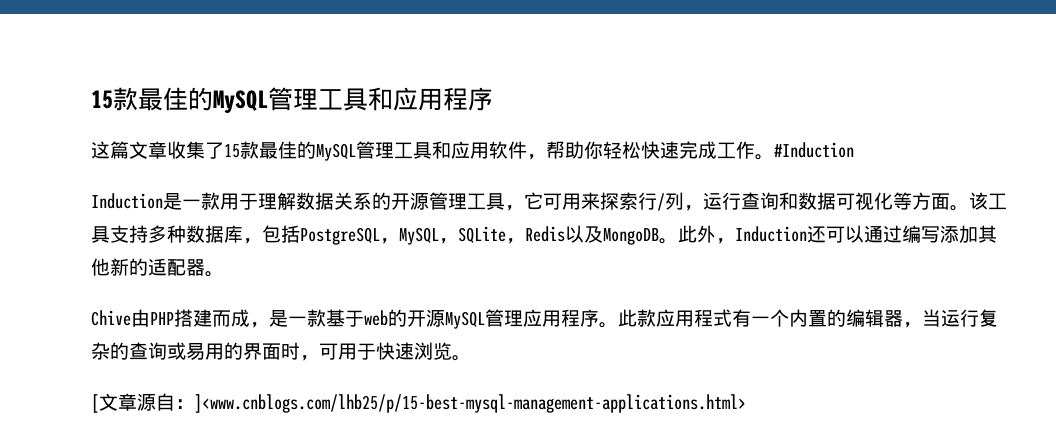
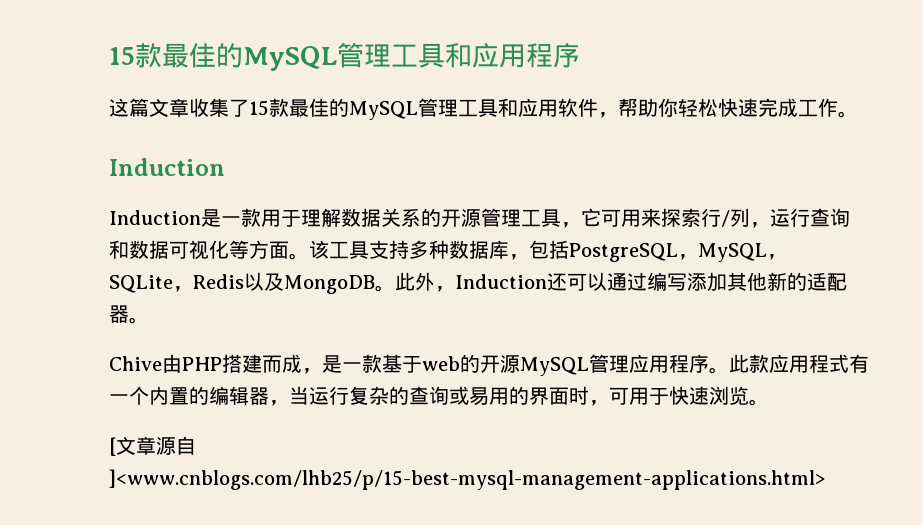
[774,142,854,158] #Induction -> [109,158,225,176] // Induction
[175,399,194,409] ： -> (196, 445) none

